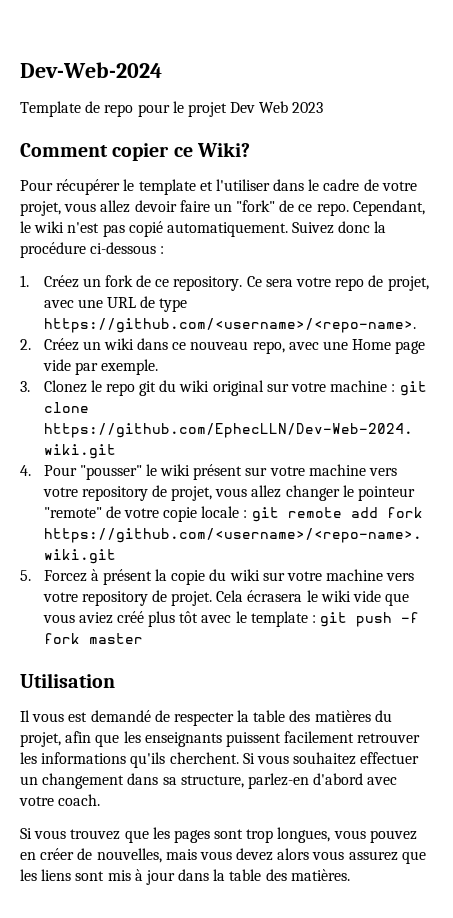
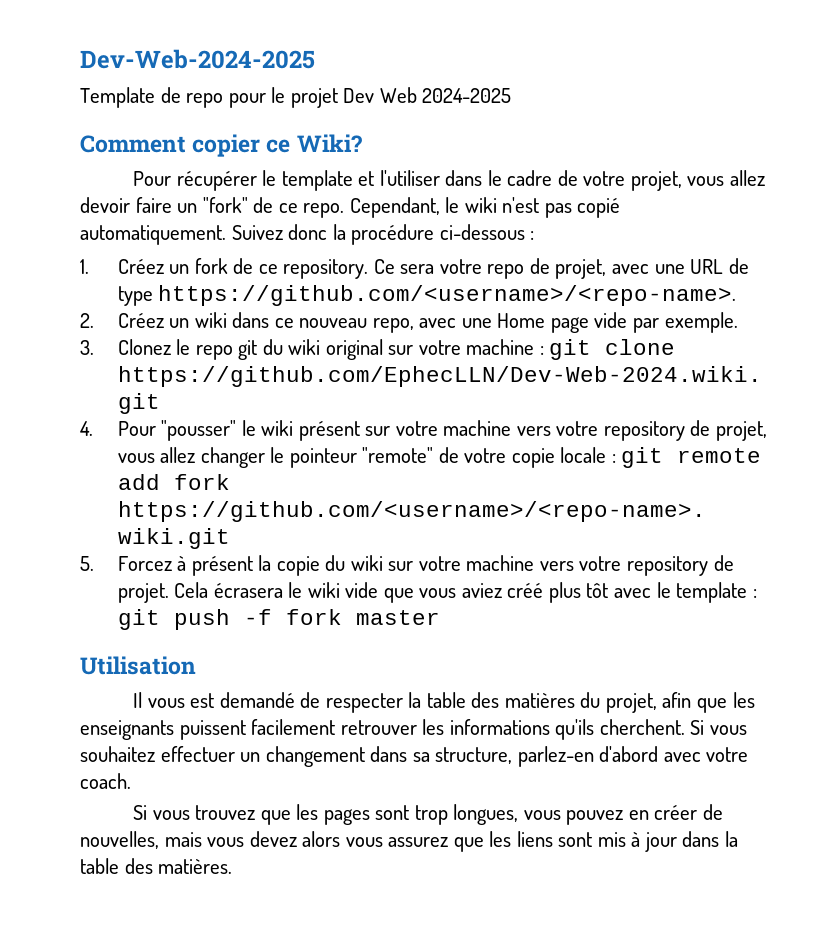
[20,62,162,78] Dev-Web-2024 -> [80,49,315,69] Dev-Web-2024-2025
[292,102,324,113] 2023 -> [422,88,512,103] 2024-2025

